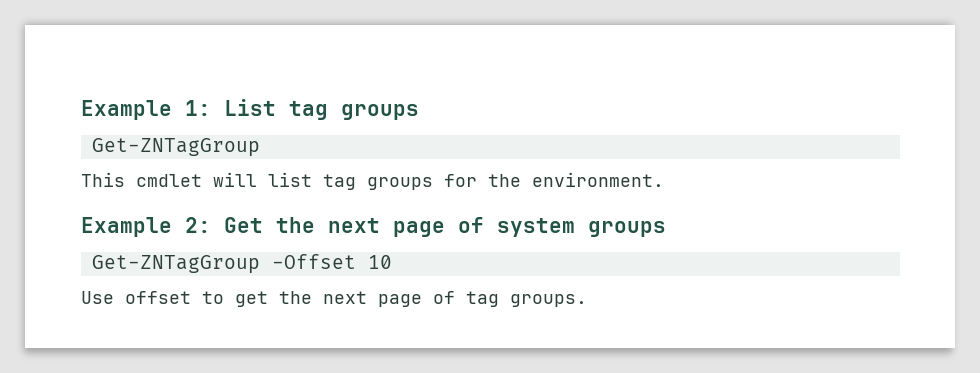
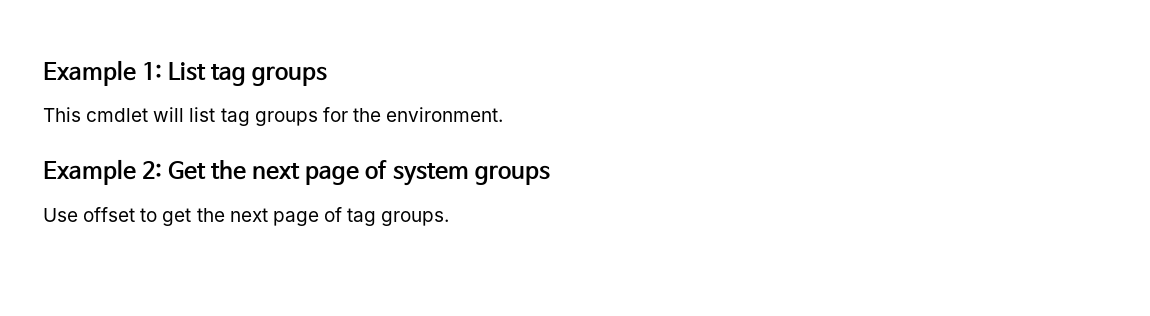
[91,138,260,157] // Get-ZNTagGroup -> (328, 76) none
[91,254,392,274] // Get-ZNTagGroup -Offset 10 -> (550, 175) none

